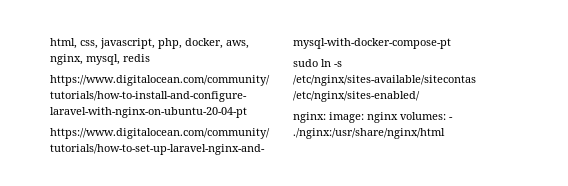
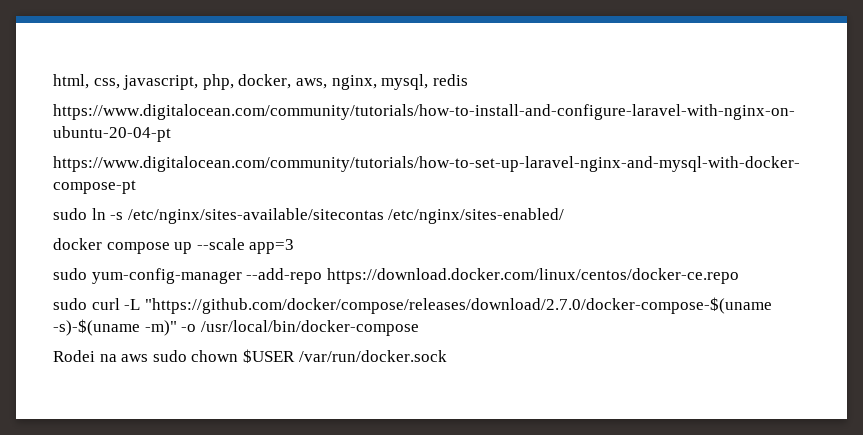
[293,112,453,123] [293,128,445,139] nginx: image: nginx volumes: - ./nginx:/usr/share/nginx/html -> [53,238,295,254] [53,268,739,284] [53,297,772,314] [53,319,419,336] [53,349,447,363] docker compose up --scale app=3 // sudo yum-config-manager --add-repo https://download.docker.com/linux/centos/docker-ce.repo // sudo curl -L "https://github.com/docker/compose/releases/download/2.7.0/docker-compose-$(uname -s)-$(uname -m)" -o /usr/local/bin/docker-compose // Rodei na aws sudo chown $USER /var/run/docker.sock

